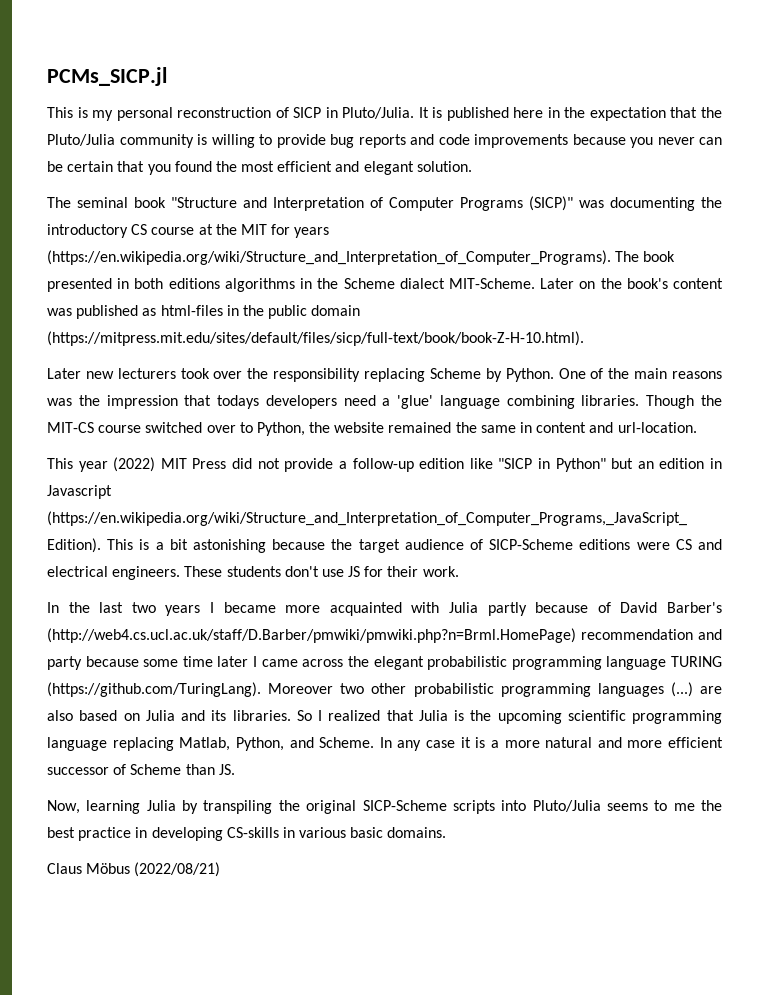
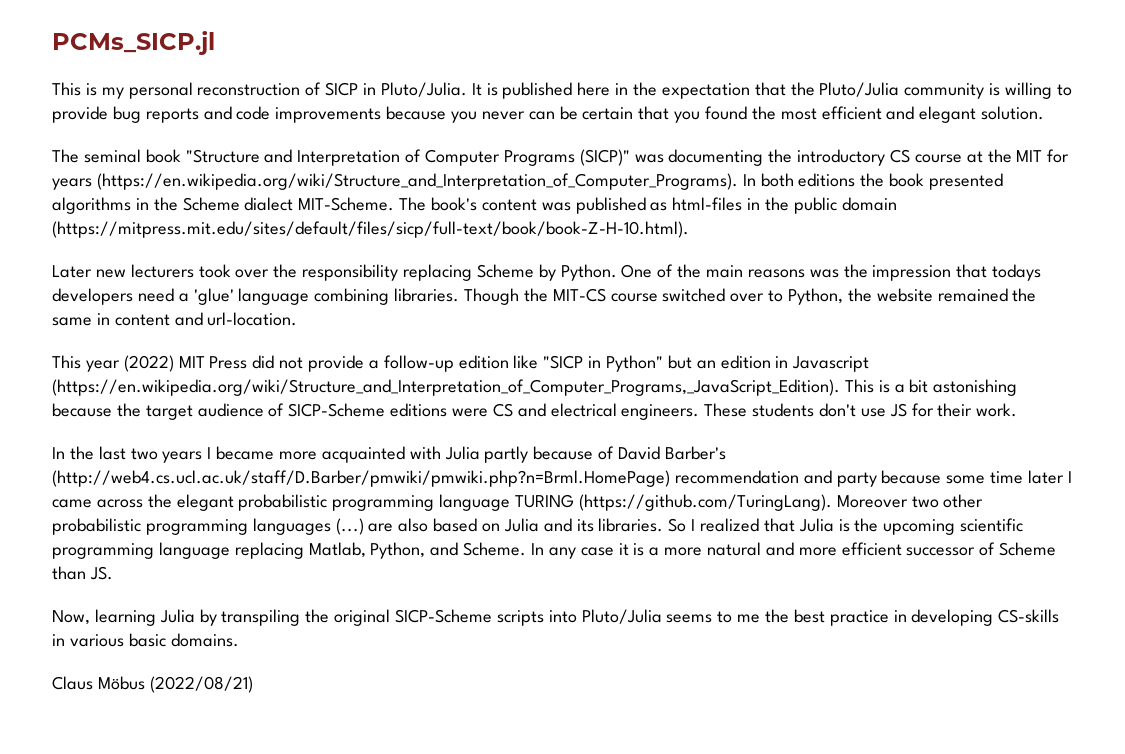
[615,251,676,262] [47,278,220,292] The book presented in both editions -> [742,173,1004,190] In both editions the book presented
[540,278,622,289] Later on the -> [399,197,427,211] The

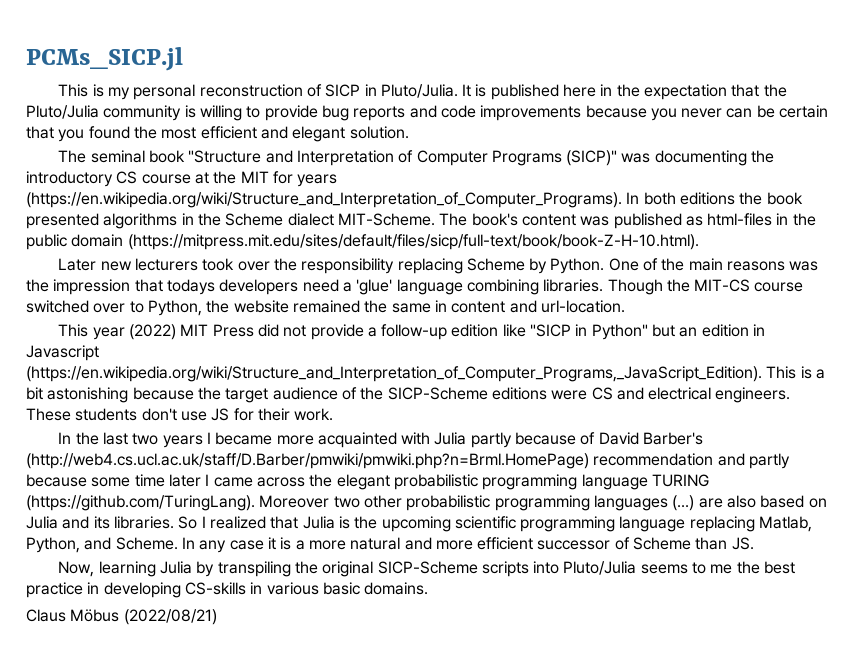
(285, 410) none -> [360,387,384,400] the
[836,472,877,487] party -> [748,453,790,469] partly

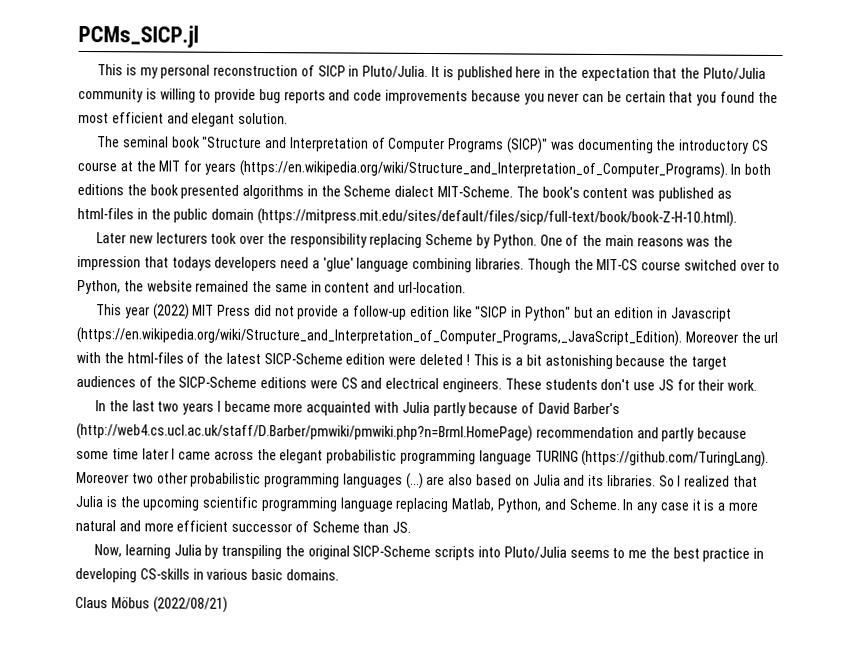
(762, 374) none -> [684,331,779,344] [76,351,470,366] Moreover the url with the html-files of the latest SICP-Scheme edition were deleted !
[272,387,338,400] audience -> [76,375,136,388] audiences

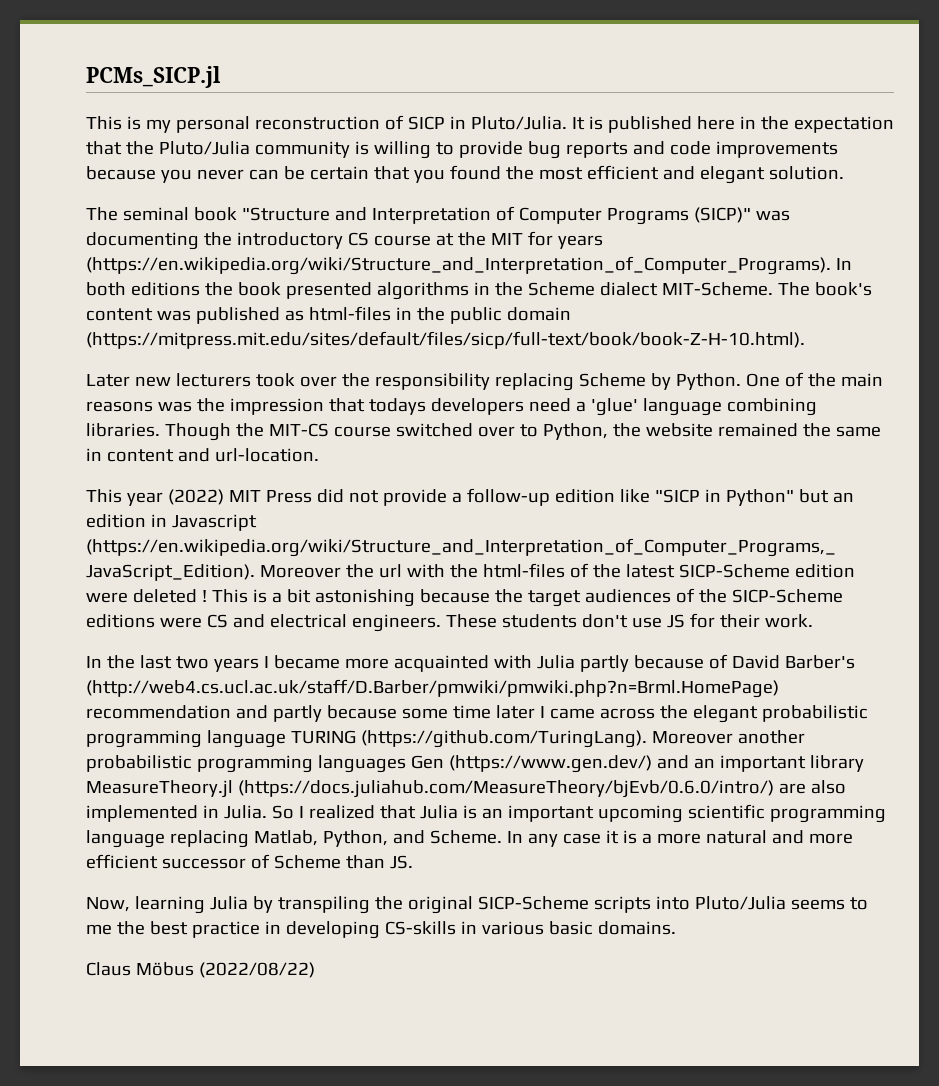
[131,472,188,484] two other -> [737,730,805,744] another
[405,472,656,489] (...) are also based on Julia and its libraries. -> [410,755,864,773] [86,780,846,798] [86,805,267,822] Gen (https://www.gen.dev/) and an important library MeasureTheory.jl (https://docs.juliahub.com/MeasureTheory/bjEvb/0.6.0/intro/) are also implemented in Julia.
[119,496,141,508] the -> [481,805,594,822] an important
[152,596,228,613] (2022/08/21) -> [198,962,315,978] (2022/08/22)

